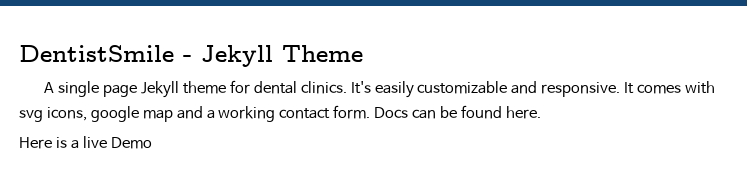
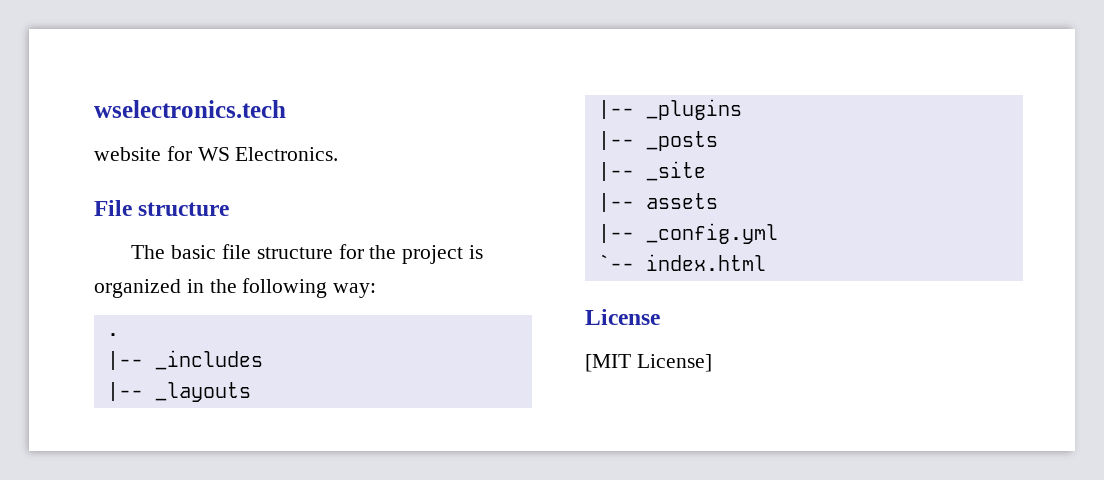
[19,45,363,67] [44,80,716,98] [19,105,541,122] [19,136,152,149] DentistSmile - Jekyll Theme // A single page Jekyll theme for dental clinics. It's easily customizable and responsive. It comes with svg icons, google map and a working contact form. Docs can be found here. // Here is a live Demo -> [94,100,286,118] [94,146,339,161] [94,200,230,216] [131,244,484,264] [94,278,377,298] [106,333,119,336] [106,350,263,370] [106,382,251,402] [597,99,742,120] [597,131,718,151] [597,161,706,181] [597,193,718,212] [597,223,778,244] [597,254,766,271] [585,309,660,325] [585,354,712,372] wselectronics.tech // website for WS Electronics. // File structure // The basic file structure for the project is organized in the following way: // . // |-- _includes // |-- _layouts // |-- _plugins // |-- _posts // |-- _site // |-- assets // |-- _config.yml // `-- index.html // License // [MIT License]

